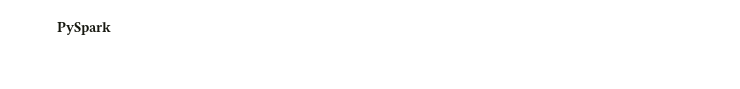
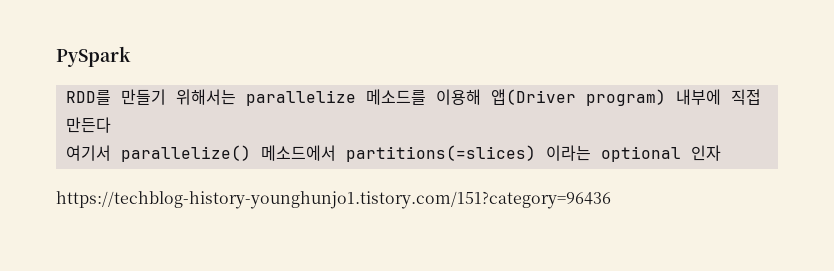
(111, 28) none -> [65,89,761,106] [65,117,111,133] [65,145,721,162] [56,191,611,209] // RDD를 만들기 위해서는 parallelize 메소드를 이용해 앱(Driver program) 내부에 직접 만든다 // 여기서 parallelize() 메소드에서 partitions(=slices) 이라는 optional 인자 // https://techblog-history-younghunjo1.tistory.com/151?category=96436

